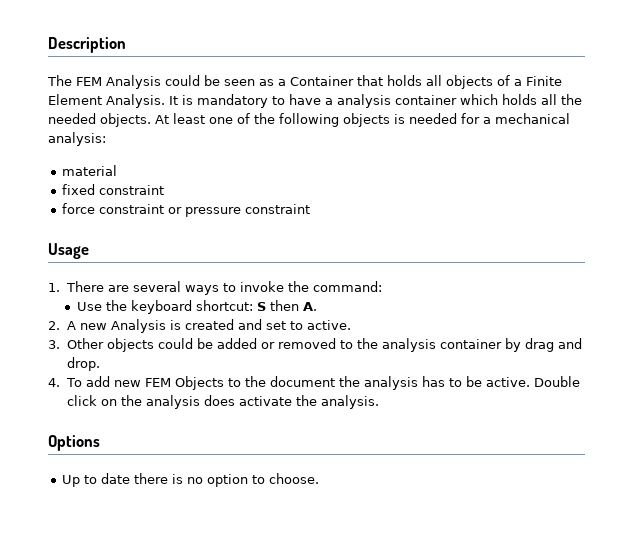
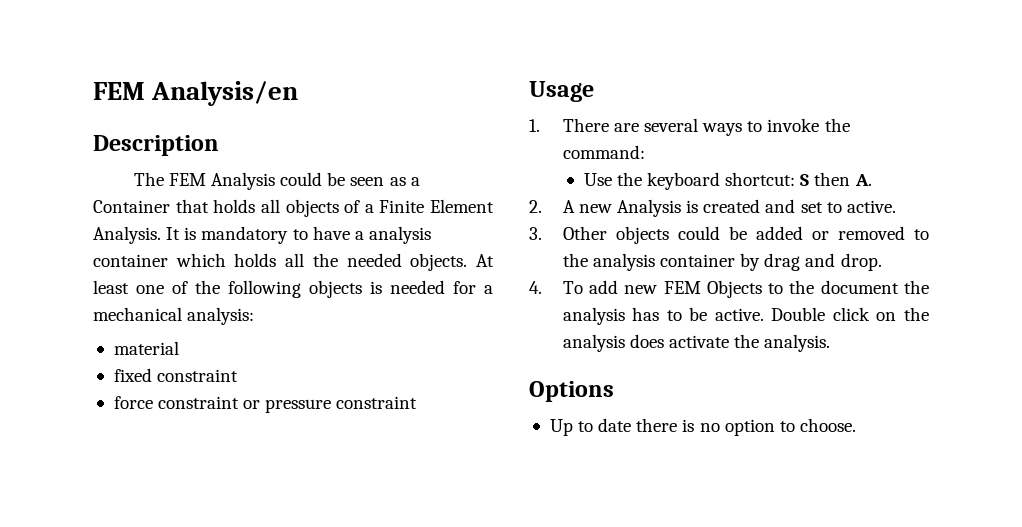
(48, 45) none -> [93,81,299,106] FEM Analysis/en //

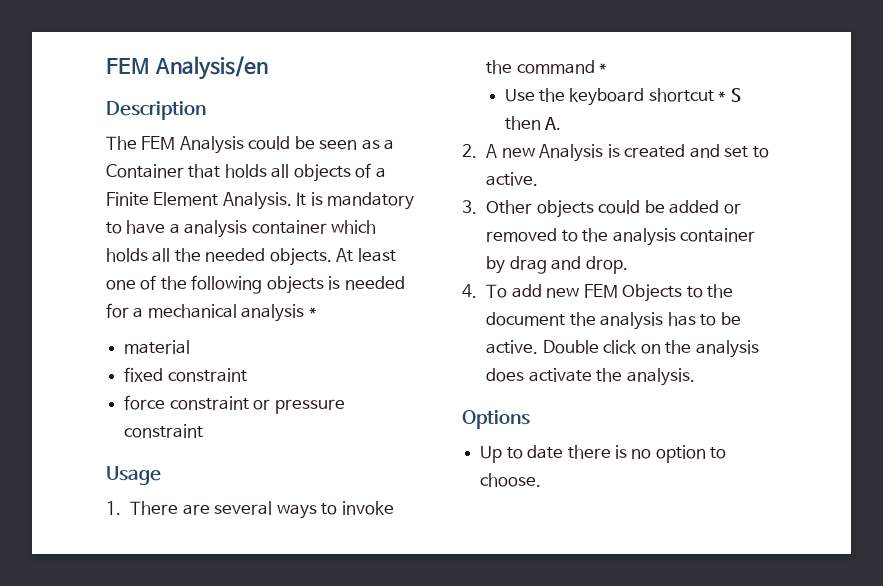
[187,307,255,325] analysis: -> [241,304,317,322] analysis *
[562,145,645,159] command: -> [516,60,608,74] command *
[725,172,796,186] shortcut: -> [648,88,727,102] shortcut *

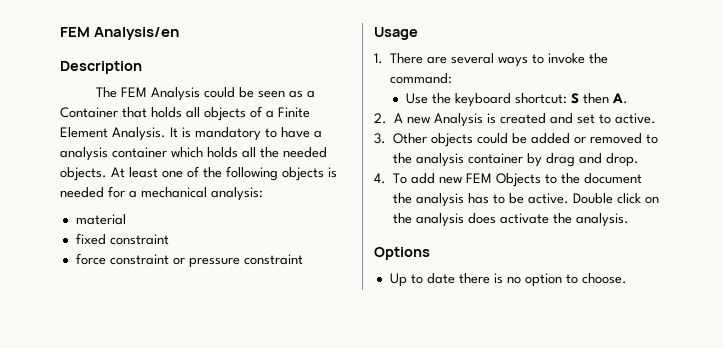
[241,304,317,322] analysis * -> [211,187,263,201] analysis:
[516,60,608,74] command * -> [390,73,453,84] command:
[648,88,727,102] shortcut * -> [515,93,568,104] shortcut:

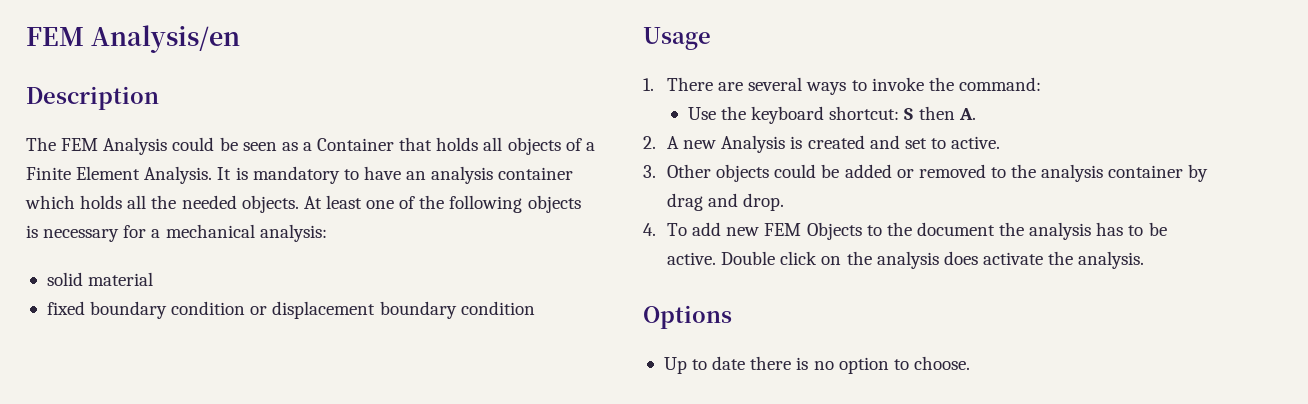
[314,130,322,138] a -> [406,171,427,180] an
[60,187,104,198] needed -> [43,229,120,242] necessary
(263, 194) none -> [46,272,83,286] solid
[109,234,169,245] [75,253,303,268] constraint // force constraint or pressure constraint -> [90,301,535,319] boundary condition or displacement boundary condition

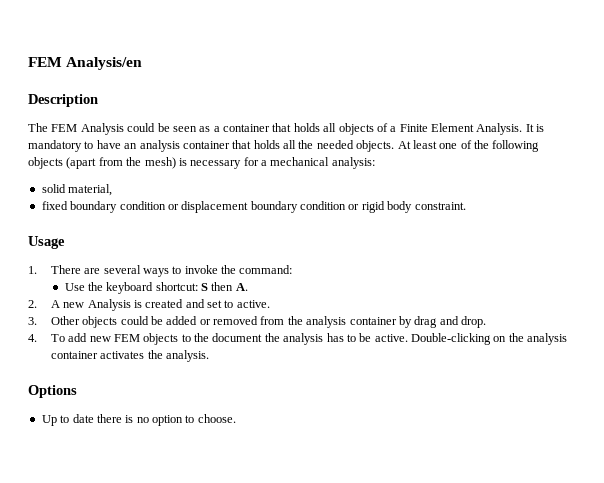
[317,138,395,151] Container -> [223,124,270,132] container
[25,195,75,209] which -> [232,140,252,149] that
(581, 204) none -> [66,157,176,169] (apart from the mesh)
[88,272,154,286] material -> [68,184,113,196] material,
(535, 308) none -> [348,201,466,213] or rigid body constraint.
[990,167,1006,178] to -> [260,316,285,325] from
[806,222,862,240] Objects -> [143,333,179,345] objects
[721,251,818,265] Double click -> [411,333,492,345] Double-clicking
[943,251,1043,265] does activate -> [50,351,145,359] container activates

